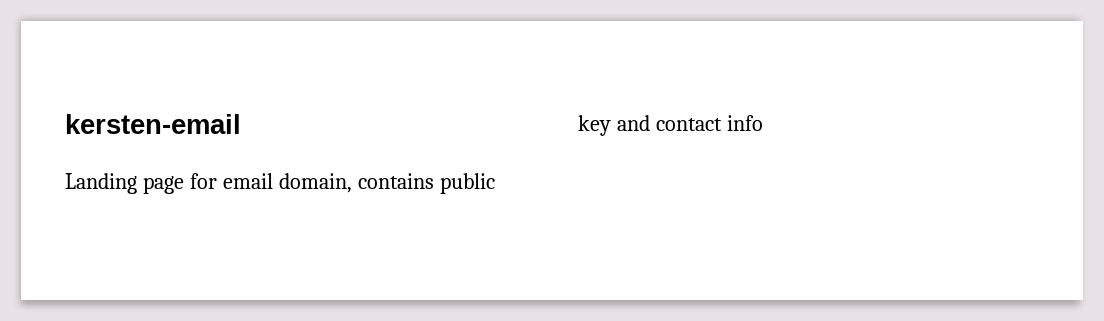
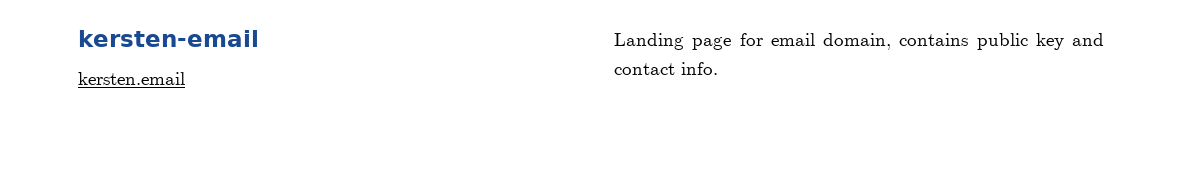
(241, 124) none -> [78,72,185,85] // kersten.email
[726,115,763,131] info -> [681,62,718,75] info.

